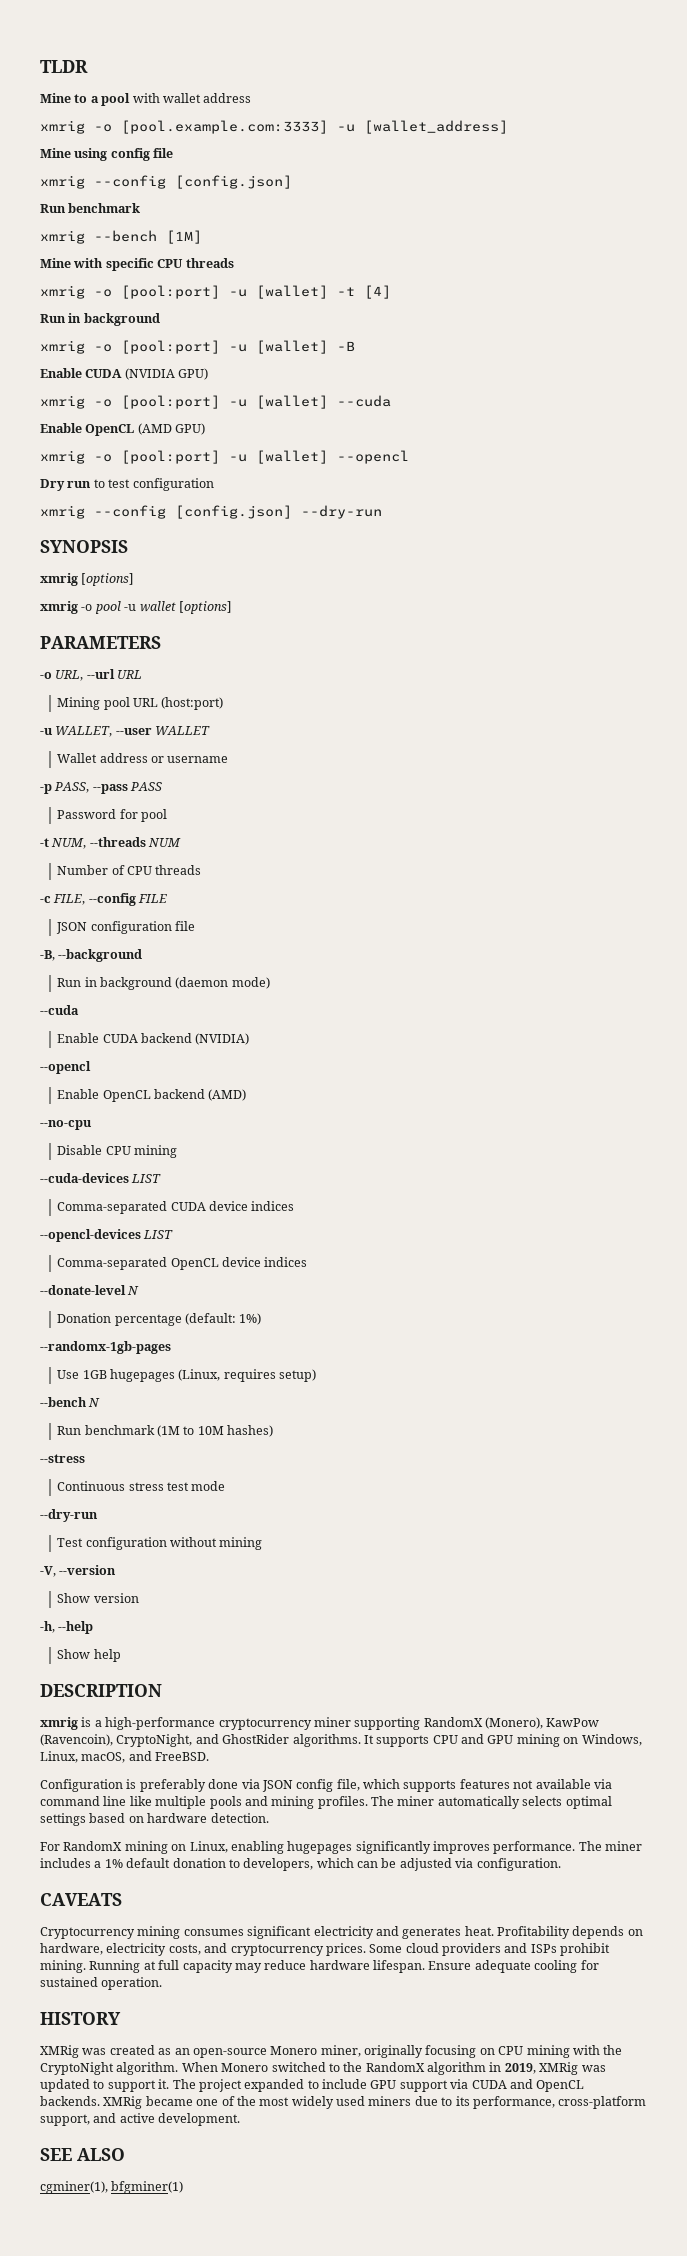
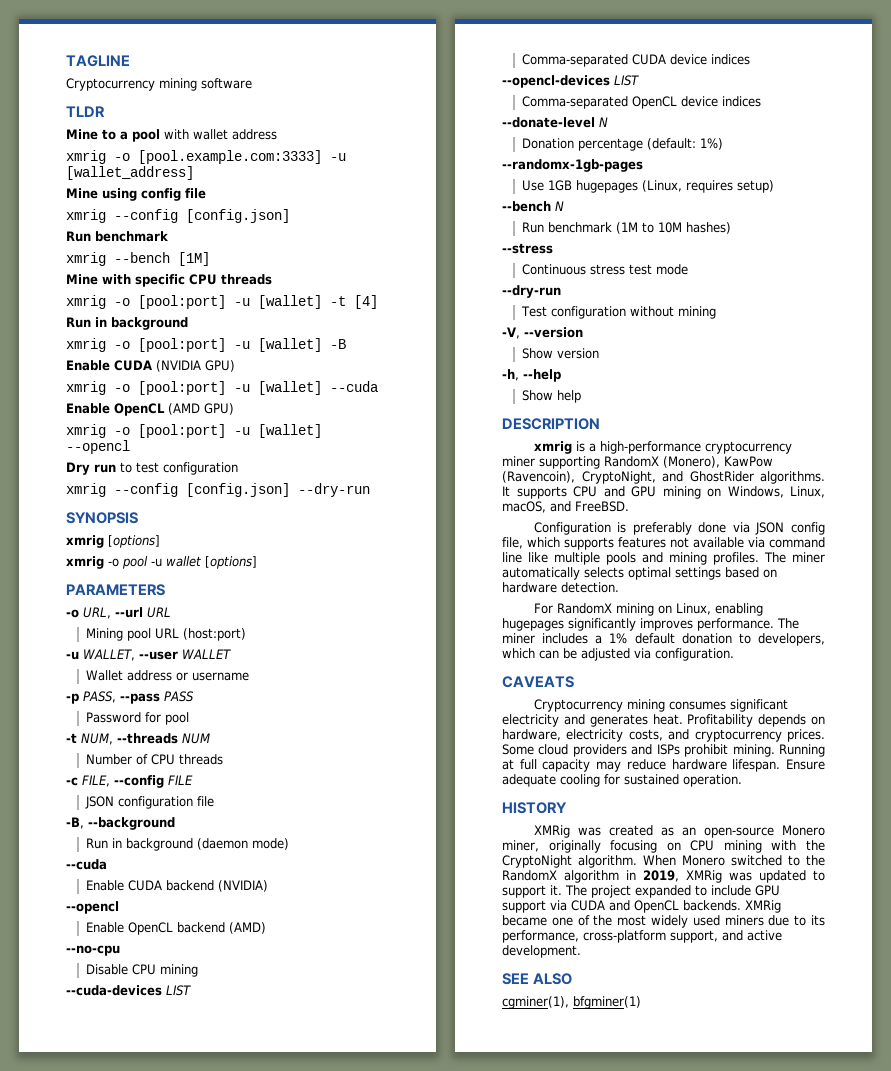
(40, 66) none -> [66,55,130,67] [66,78,252,91] TAGLINE // Cryptocurrency mining software //

